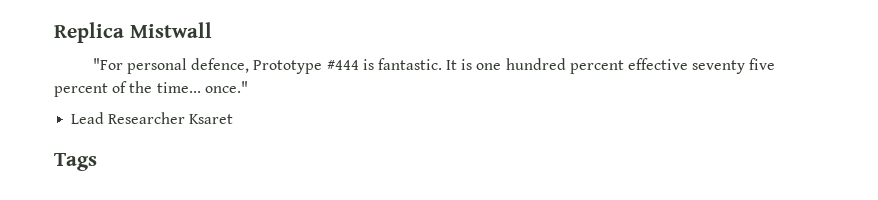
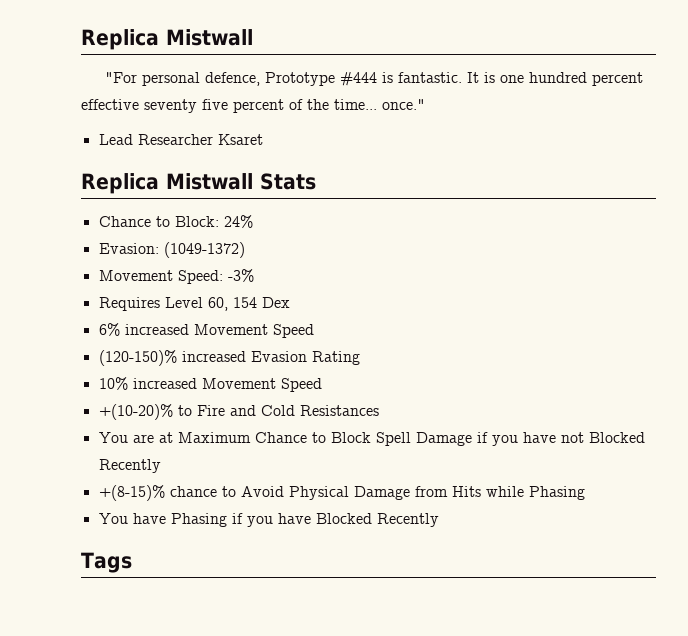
(234, 119) none -> [81,173,316,194] [98,215,253,228] [98,242,245,258] [98,269,254,284] [98,297,290,311] [98,323,314,338] [98,350,360,366] [98,377,322,392] [98,404,379,420] [98,432,645,446] [98,459,161,473] [98,485,585,501] [98,513,439,527] // Replica Mistwall Stats // Chance to Block: 24% // Evasion: (1049-1372) // Movement Speed: -3% // Requires Level 60, 154 Dex // 6% increased Movement Speed // (120-150)% increased Evasion Rating // 10% increased Movement Speed // +(10-20)% to Fire and Cold Resistances // You are at Maximum Chance to Block Spell Damage if you have not Blocked Recently // +(8-15)% chance to Avoid Physical Damage from Hits while Phasing // You have Phasing if you have Blocked Recently

